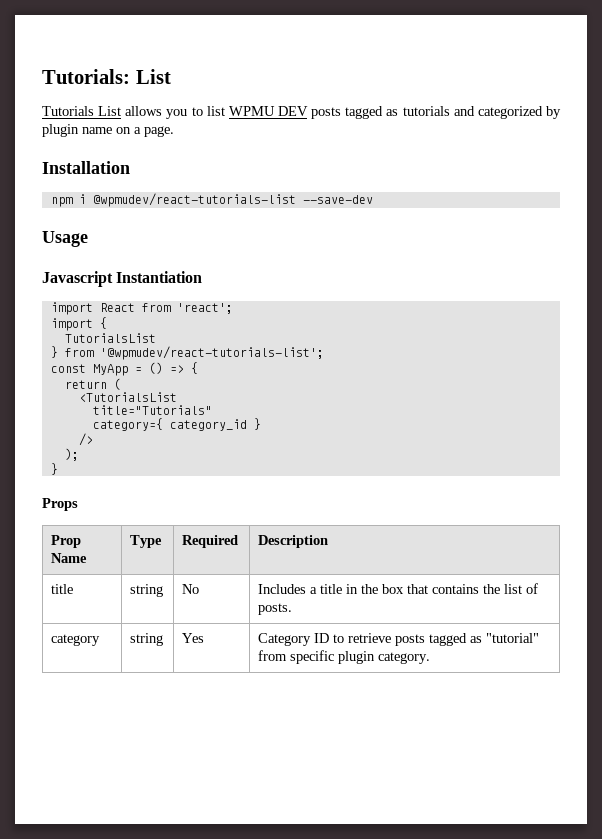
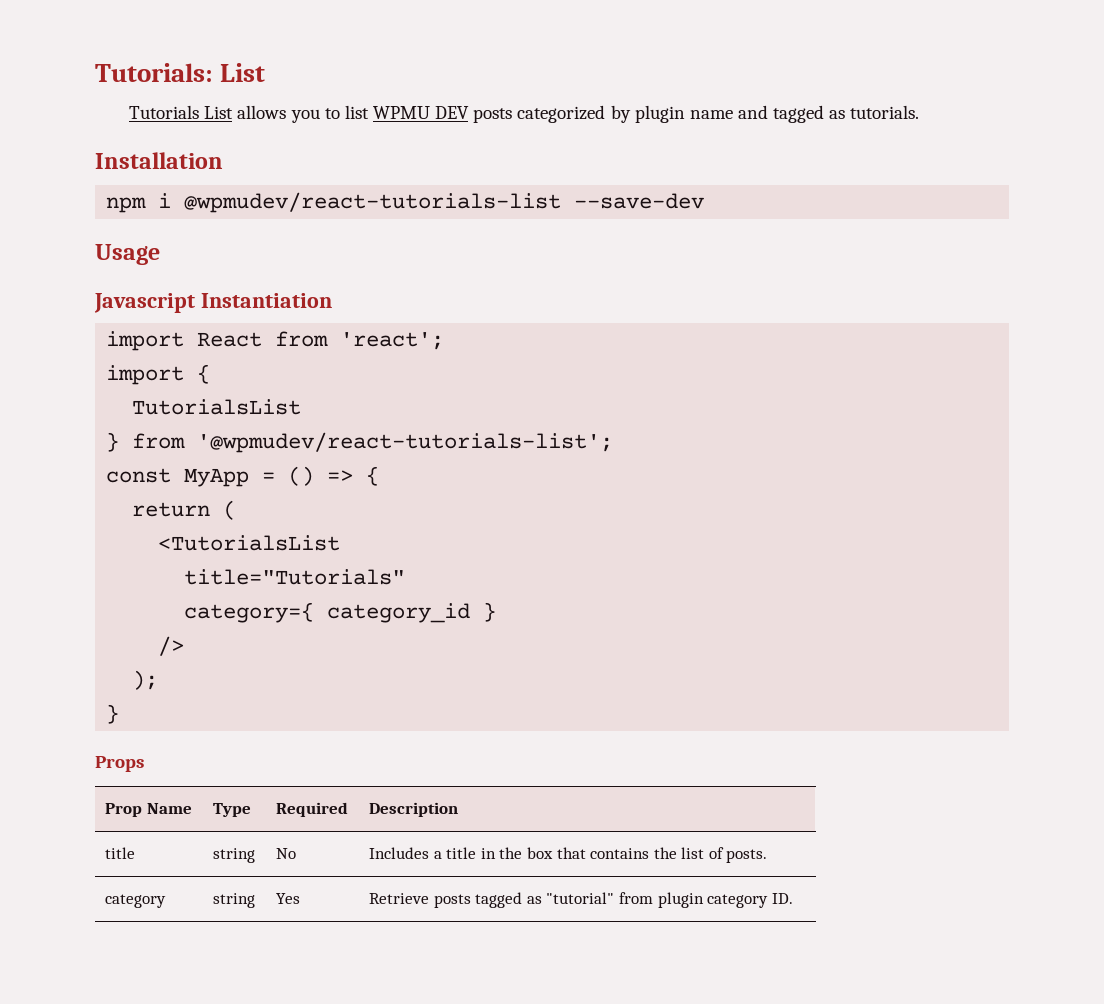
[345,106,562,119] [42,124,174,137] tagged as tutorials and categorized by plugin name on a page. -> [517,105,920,123] categorized by plugin name and tagged as tutorials.
[258,633,392,646] Category ID to retrieve -> [368,893,429,904] Retrieve
[290,650,431,664] specific plugin category. -> [657,892,793,908] plugin category ID.

